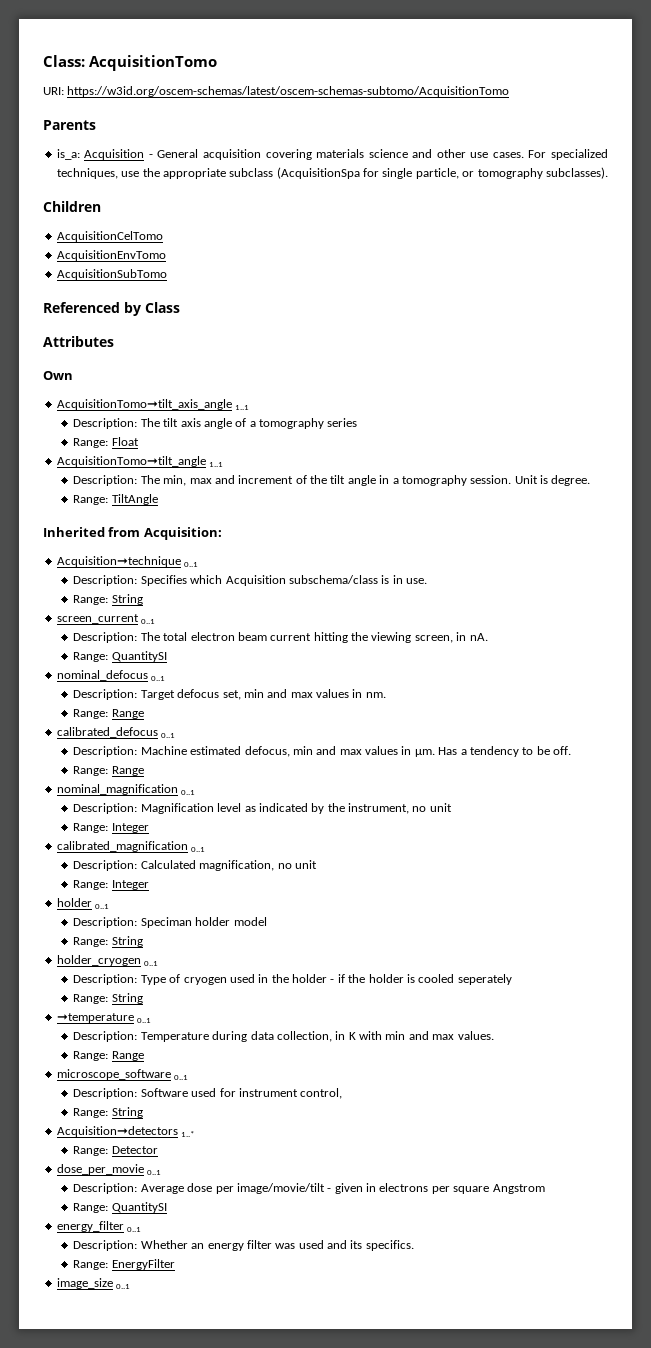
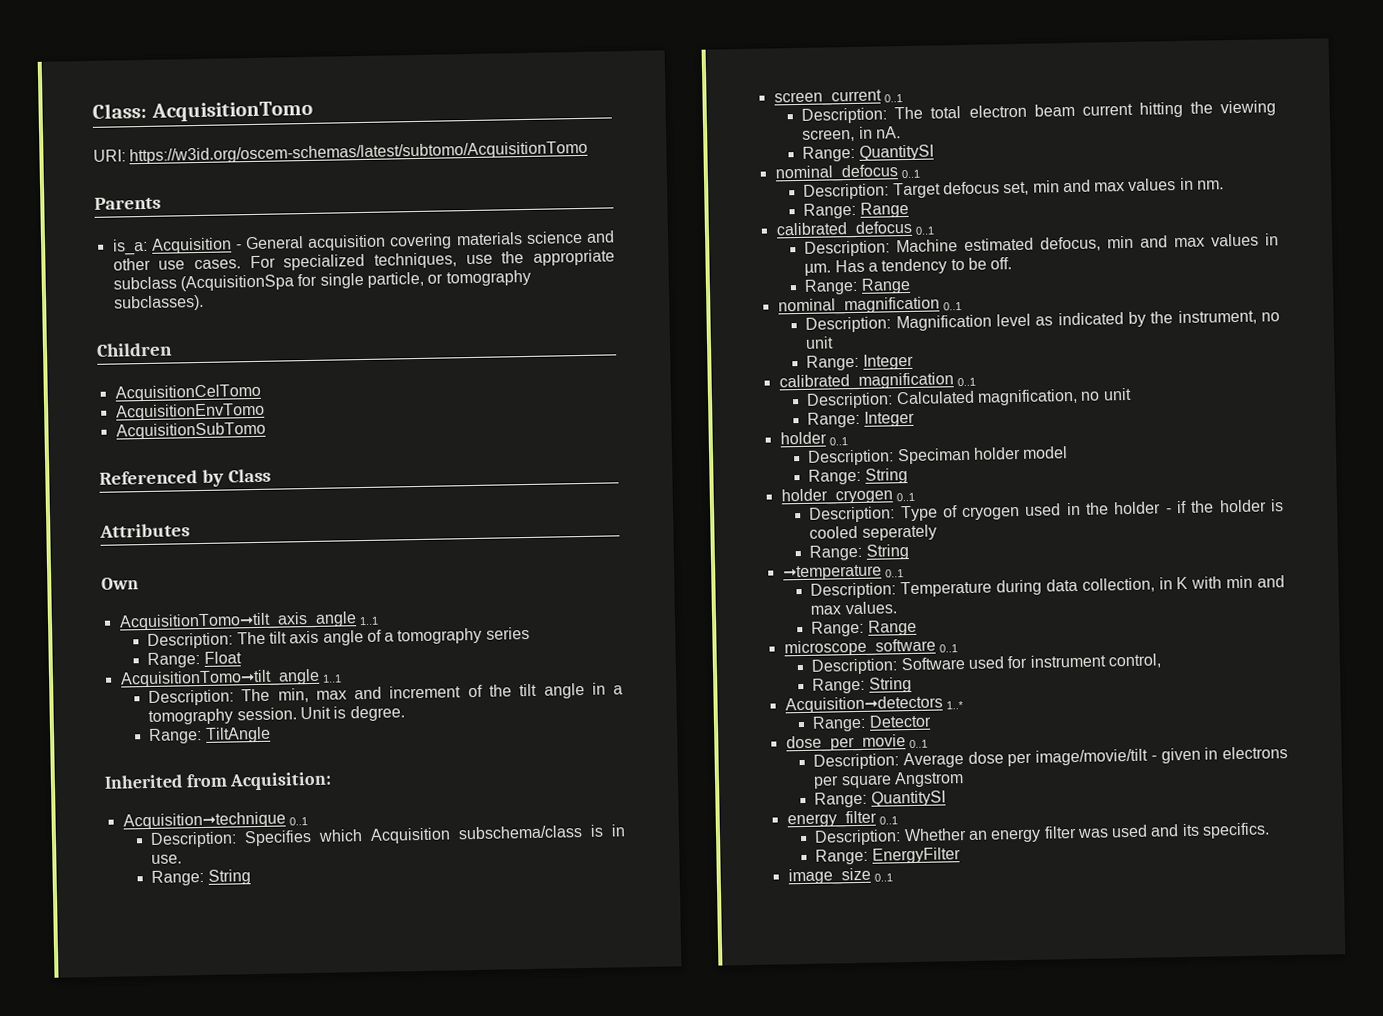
[67,86,510,97] https://w3id.org/oscem-schemas/latest/oscem-schemas-subtomo/AcquisitionTomo -> [129,140,589,165] https://w3id.org/oscem-schemas/latest/subtomo/AcquisitionTomo

